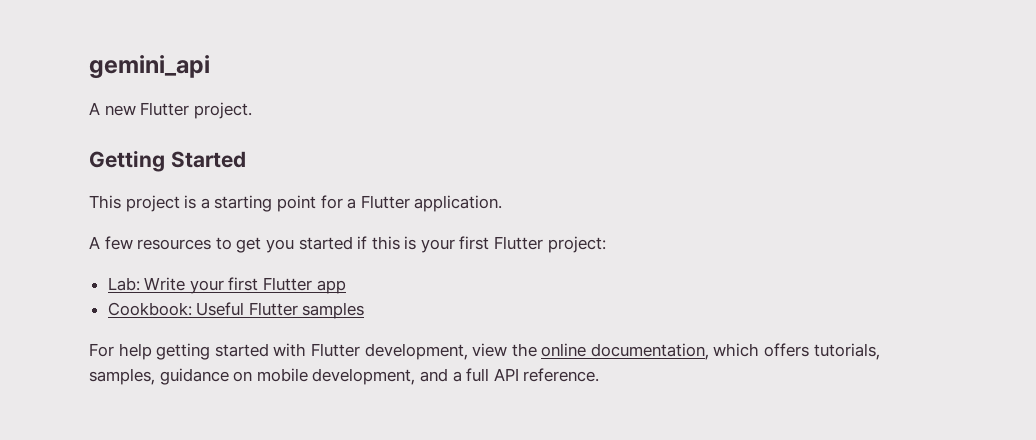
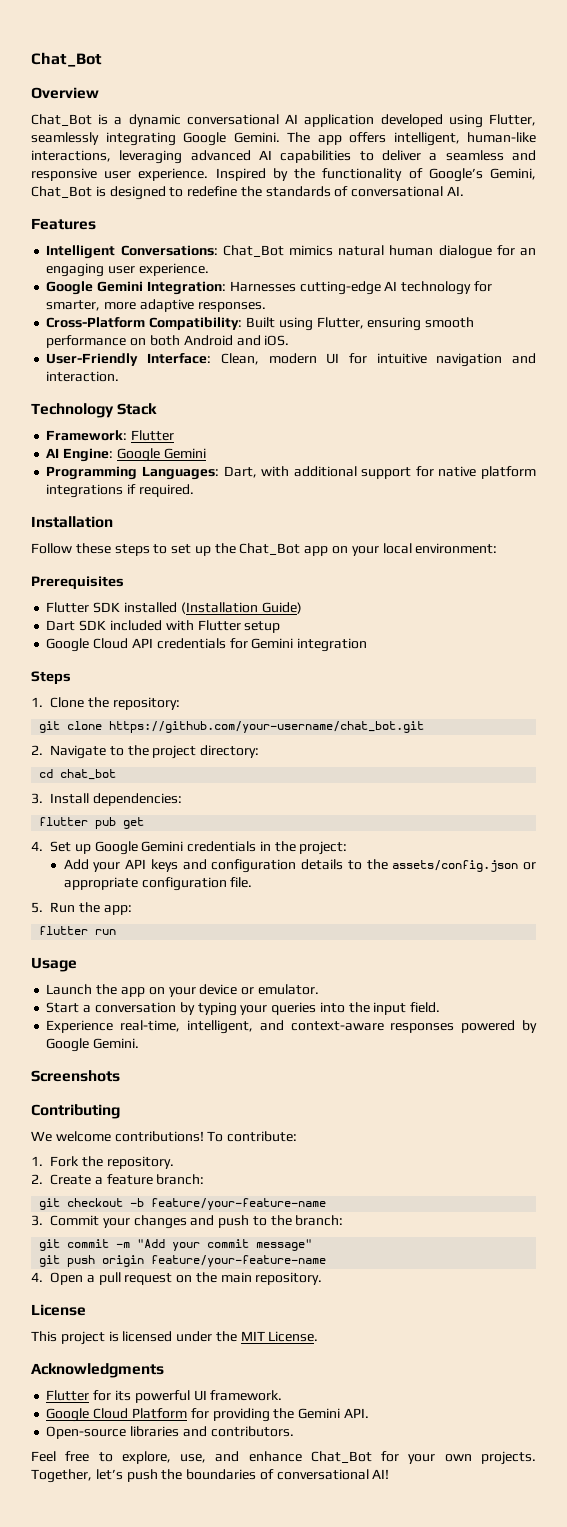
[89,55,210,79] [89,102,252,119] [89,150,246,172] [89,195,503,212] [89,236,606,253] [107,277,346,294] [107,302,365,319] [89,343,880,360] [89,368,600,385] gemini_api // A new Flutter project. // Getting Started // This project is a starting point for a Flutter application. // A few resources to get you started if this is your first Flutter project: // Lab: Write your first Flutter app // Cookbook: Useful Flutter samples // For help getting started with Flutter development, view the online documentation, which offers tutorials, samples, guidance on mobile development, and a full API reference. -> [31,52,102,67] [31,87,99,99] [31,114,536,128] [31,132,536,146] [31,150,536,164] [31,168,536,182] [31,186,465,200] [31,218,96,230] [46,245,536,259] [46,263,209,277] [46,281,492,295] [46,299,266,312] [46,317,475,331] [46,335,290,348] [46,353,536,367] [46,371,120,382] [31,403,158,418] [46,430,175,441] [46,448,206,462] [46,466,536,480] [46,484,194,498] [31,516,113,528] [31,543,498,556] [31,576,124,590] [46,602,302,614] [46,620,281,633] [46,638,368,652] [31,671,71,685] [31,697,180,710] [39,721,425,733] [31,745,260,759] [39,769,117,780] [31,793,182,806] [39,817,145,829] [31,841,348,855] [63,859,536,873] [63,877,253,891] [31,902,132,915] [39,926,117,935] [31,957,77,972] [46,984,319,997] [46,1002,441,1016] [46,1020,537,1034] [46,1038,140,1052] [31,1070,120,1082] [31,1104,120,1119] [31,1131,298,1142] [31,1156,174,1169] [31,1174,205,1185] [39,1198,327,1210] [31,1215,344,1229] [39,1239,313,1251] [39,1255,327,1267] [31,1272,323,1285] [31,1304,86,1316] [31,1331,319,1345] [31,1363,164,1378] [46,1390,283,1403] [46,1408,369,1422] [46,1426,294,1439] [31,1451,536,1465] [31,1469,390,1483] Chat_Bot // Overview // Chat_Bot is a dynamic conversational AI application developed using Flutter, seamlessly integrating Google Gemini. The app offers intelligent, human-like interactions, leveraging advanced AI capabilities to deliver a seamless and responsive user experience. Inspired by the functionality of Google’s Gemini, Chat_Bot is designed to redefine the standards of conversational AI. // Features // Intelligent Conversations: Chat_Bot mimics natural human dialogue for an engaging user experience. // Google Gemini Integration: Harnesses cutting-edge AI technology for smarter, more adaptive responses. // Cross-Platform Compatibility: Built using Flutter, ensuring smooth performance on both Android and iOS. // User-Friendly Interface: Clean, modern UI for intuitive navigation and interaction. // Technology Stack // Framework: Flutter // AI Engine: Google Gemini // Programming Languages: Dart, with additional support for native platform integrations if required. // Installation // Follow these steps to set up the Chat_Bot app on your local environment: // Prerequisites // Flutter SDK installed (Installation Guide) // Dart SDK included with Flutter setup // Google Cloud API credentials for Gemini integration // Steps // 1. Clone the repository: // git clone https://github.com/your-username/chat_bot.git // 2. Navigate to the project directory: // cd chat_bot // 3. Install dependencies: // flutter pub get // 4. Set up Google Gemini credentials in the project: // Add your API keys and configuration details to the assets/config.json or appropriate configuration file. // 5. Run the app: // flutter run // Usage // Launch the app on your device or emulator. // Start a conversation by typing your queries into the input field. // Experience real-time, intelligent, and context-aware responses powered by Google Gemini. // Screenshots // Contributing // We welcome contributions! To contribute: // 1. Fork the repository. // 2. Create a feature branch: // git checkout -b feature/your-feature-name // 3. Commit your changes and push to the branch: // git commit -m "Add your commit message" // git push origin feature/your-feature-name // 4. Open a pull request on the main repository. // License // This project is licensed under the MIT License. // Acknowledgments // Flutter for its powerful UI framework. // Google Cloud Platform for providing the Gemini API. // Open-source libraries and contributors. // Feel free to explore, use, and enhance Chat_Bot for your own projects. Together, let’s push the boundaries of conversational AI!

